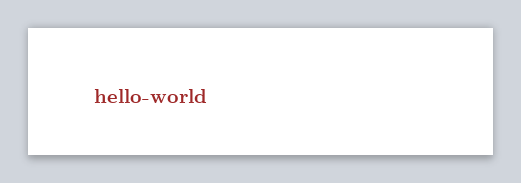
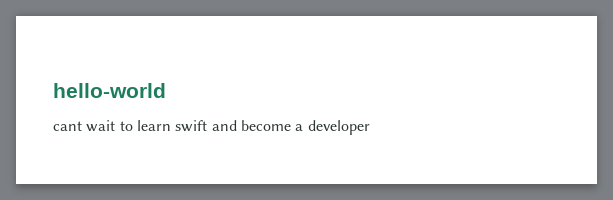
(207, 96) none -> [53,120,370,135] // cant wait to learn swift and become a developer

